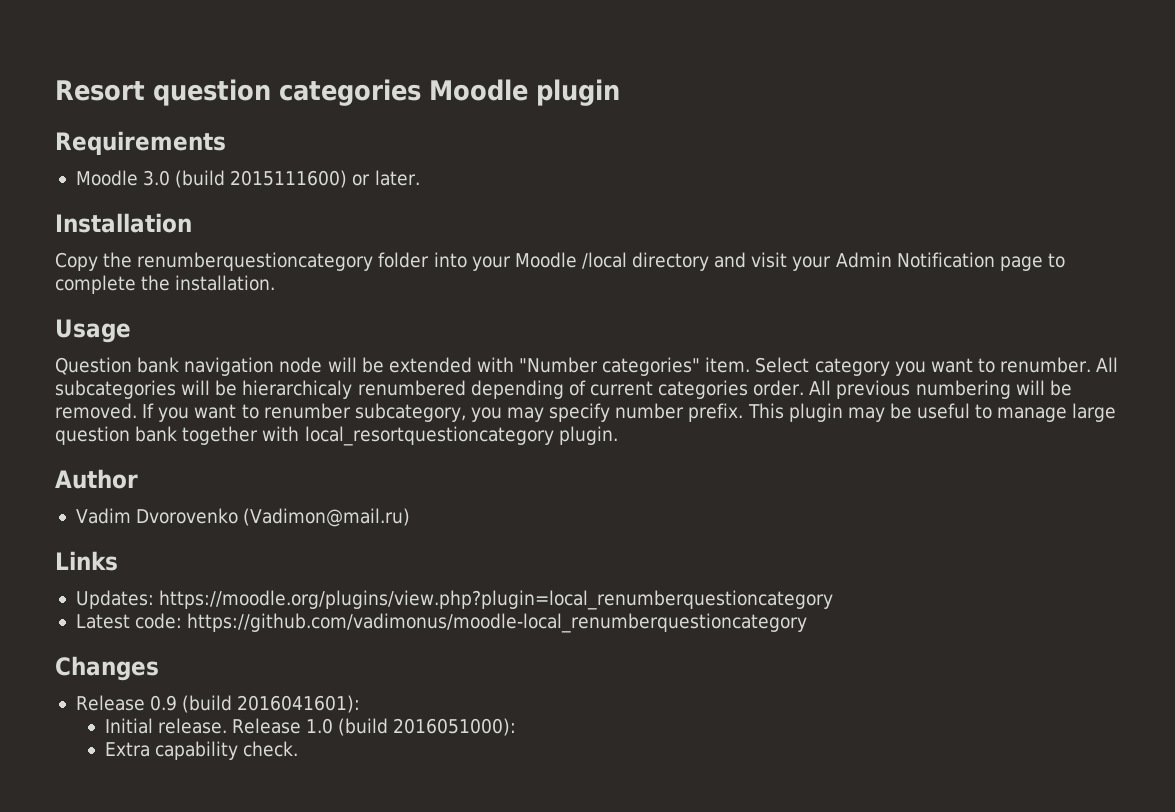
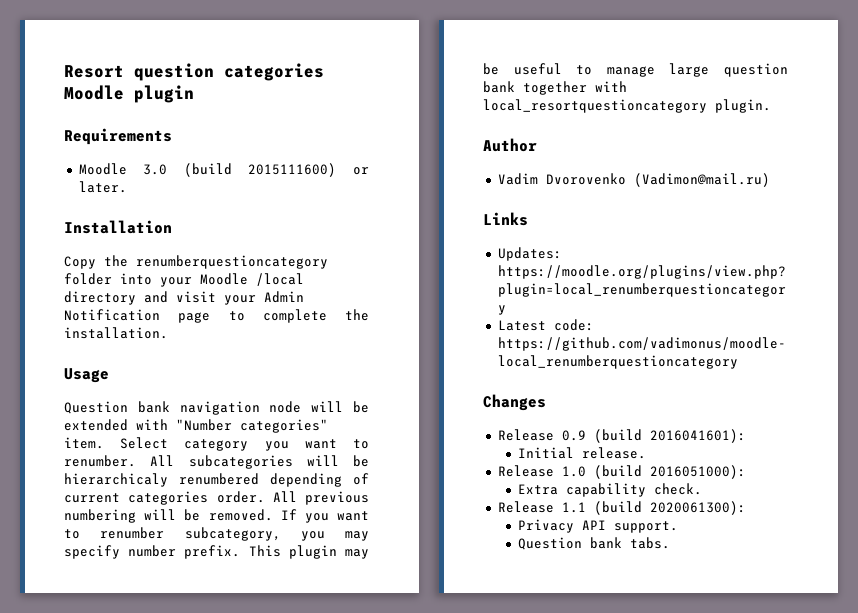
(227, 726) none -> (647, 453) //
(298, 749) none -> [497,501,746,515] [518,519,679,533] [518,537,671,550] // Release 1.1 (build 2020061300): // Privacy API support. // Question bank tabs.

